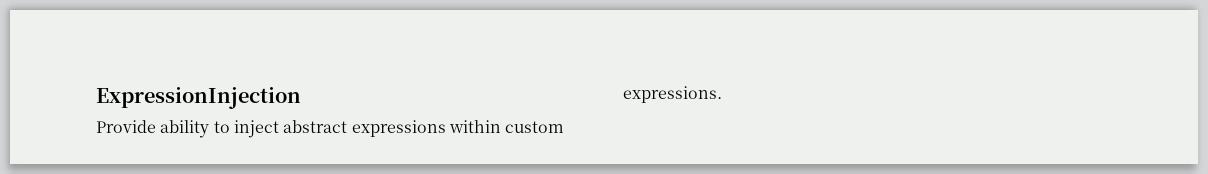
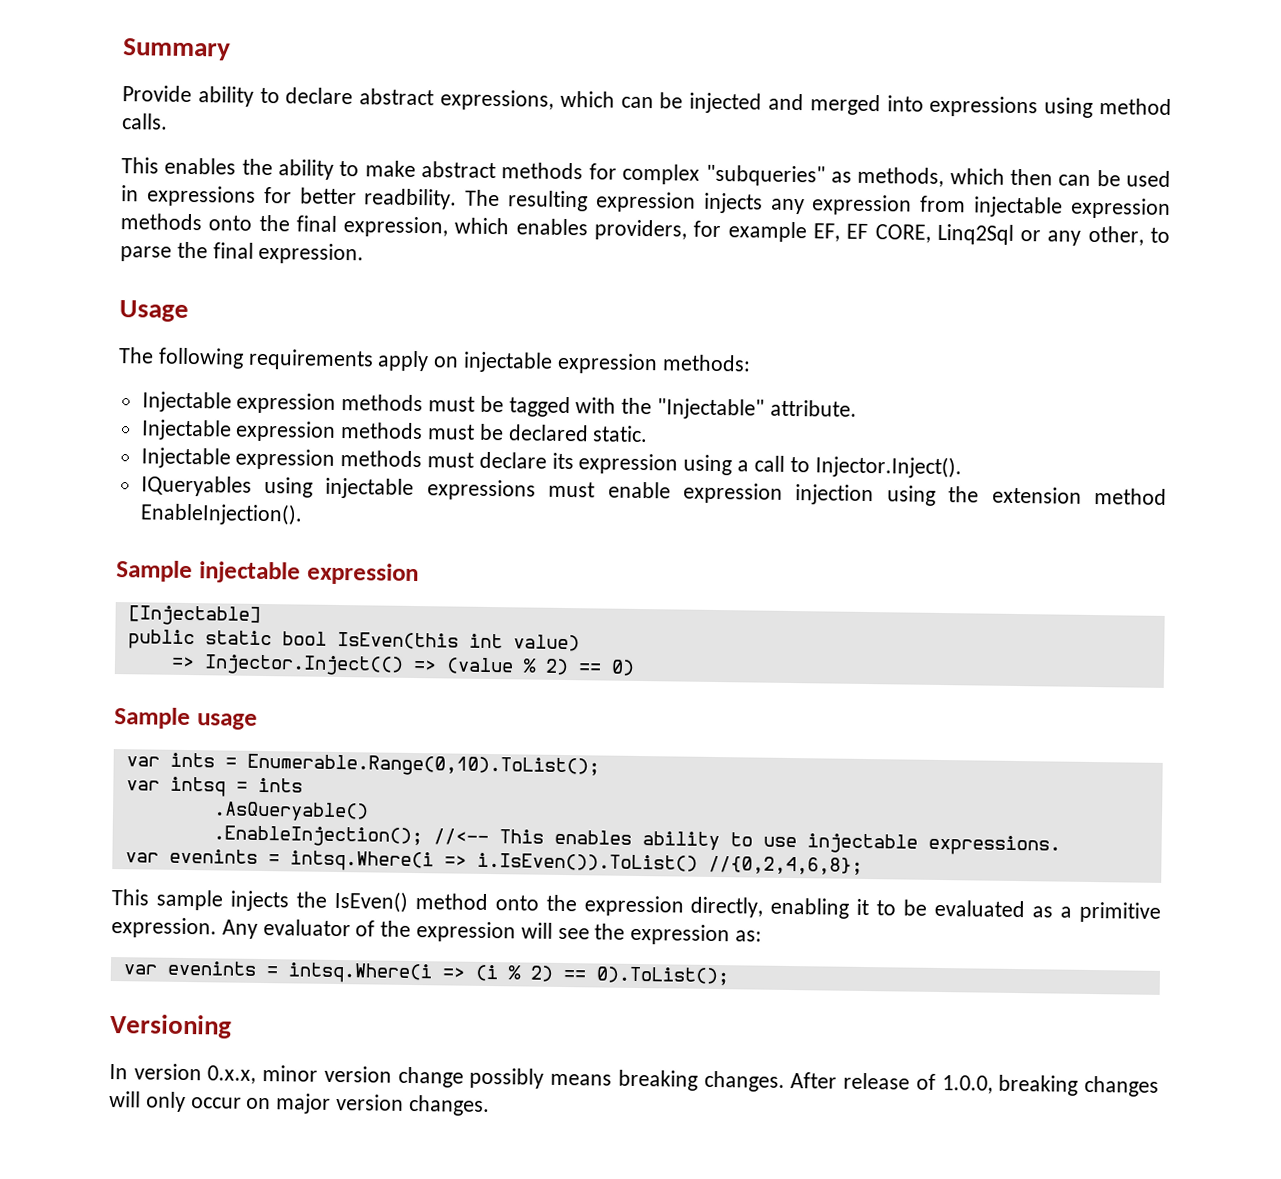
[96,87,301,109] ExpressionInjection -> [122,38,231,61] Summary
[233,120,565,138] [623,86,722,103] inject abstract expressions within custom expressions. -> [285,87,1172,118] [122,113,168,130] [121,157,1172,188] [121,185,1171,219] [120,213,1170,246] [120,241,365,265] [119,300,189,322] [118,347,751,375] [141,391,857,420] [140,419,649,443] [140,447,962,479] [140,475,1167,506] [139,502,303,526] [116,560,419,586] [127,605,261,626] [127,629,580,652] [170,654,635,676] [114,707,258,730] [125,752,600,778] [125,776,303,797] [212,801,369,822] [212,825,1061,856] [124,848,863,875] [111,889,1162,923] [111,917,763,946] [122,960,729,986] [110,1014,232,1039] [109,1063,1159,1097] [109,1090,490,1117] declare abstract expressions, which can be injected and merged into expressions using method calls. // This enables the ability to make abstract methods for complex "subqueries" as methods, which then can be used in expressions for better readbility. The resulting expression injects any expression from injectable expression methods onto the final expression, which enables providers, for example EF, EF CORE, Linq2Sql or any other, to parse the final expression. // Usage // The following requirements apply on injectable expression methods: // Injectable expression methods must be tagged with the "Injectable" attribute. // Injectable expression methods must be declared static. // Injectable expression methods must declare its expression using a call to Injector.Inject(). // IQueryables using injectable expressions must enable expression injection using the extension method EnableInjection(). // Sample injectable expression // [Injectable] // public static bool IsEven(this int value) // => Injector.Inject(() => (value % 2) == 0) // Sample usage // var ints = Enumerable.Range(0,10).ToList(); // var intsq = ints // .AsQueryable() // .EnableInjection(); //<-- This enables ability to use injectable expressions. // var evenints = intsq.Where(i => i.IsEven()).ToList() //{0,2,4,6,8}; // This sample injects the IsEven() method onto the expression directly, enabling it to be evaluated as a primitive expression. Any evaluator of the expression will see the expression as: // var evenints = intsq.Where(i => (i % 2) == 0).ToList(); // Versioning // In version 0.x.x, minor version change possibly means breaking changes. After release of 1.0.0, breaking changes will only occur on major version changes.

